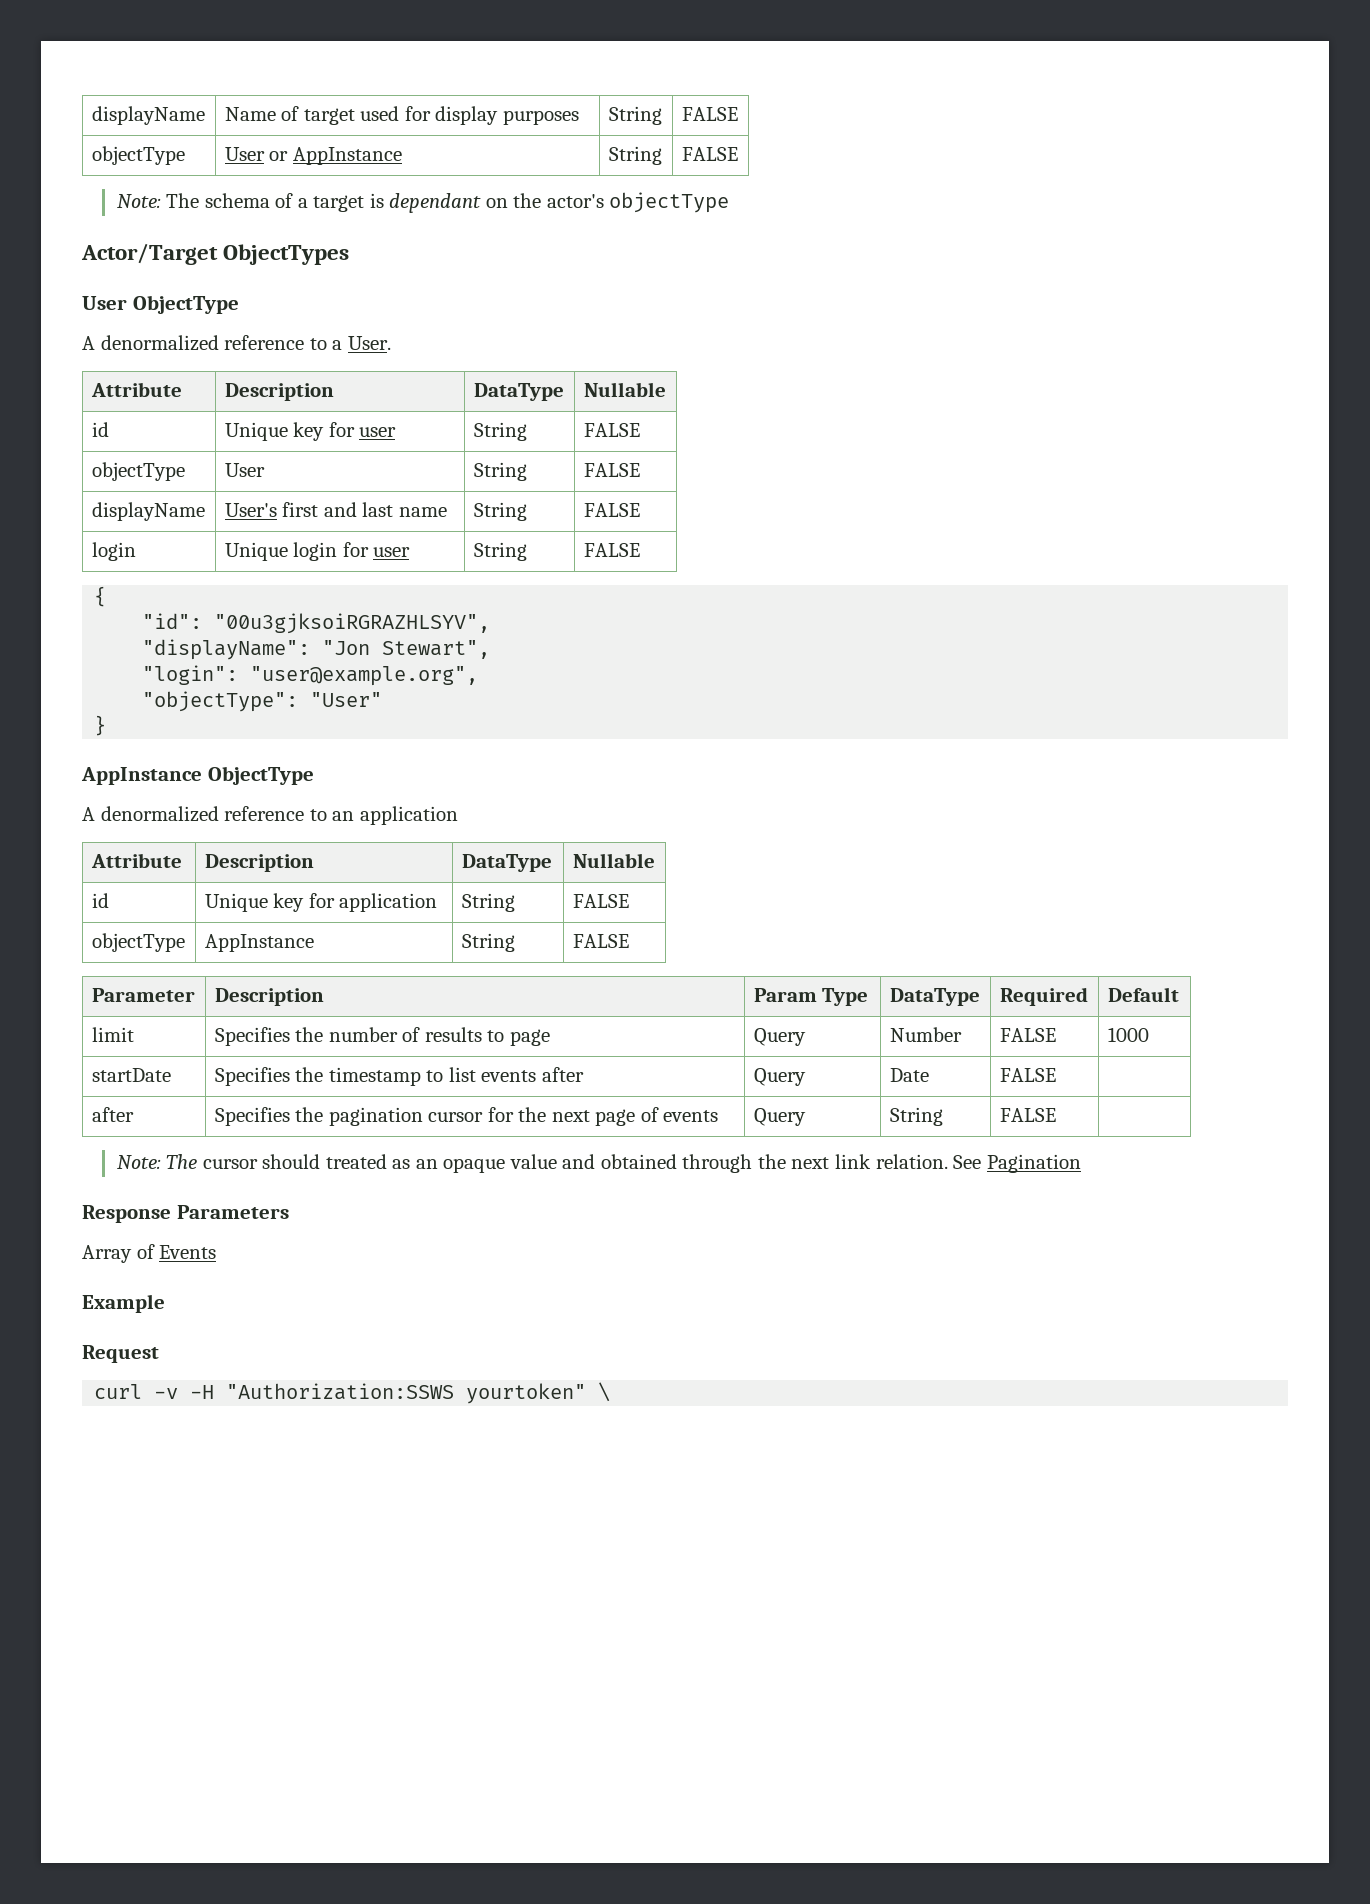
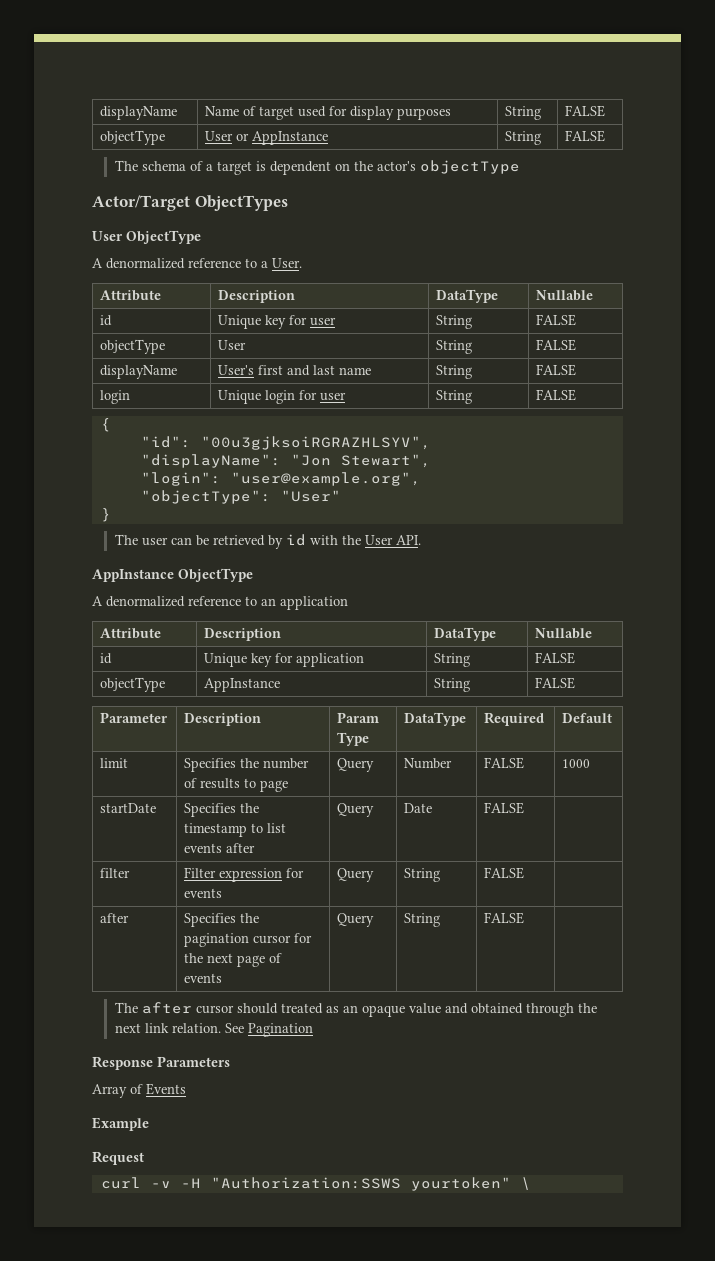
[116,194,161,208] Note: -> (606, 136) none
[389,193,482,213] dependant -> [269,161,331,175] dependent
(107, 725) none -> [114,534,421,549] // The user can be retrieved by id with the User API.
(1056, 1075) none -> [100,868,131,878] [184,867,305,882] [184,888,223,898] [337,868,375,882] [404,868,441,882] [484,867,525,879] // filter | Filter expression for events | Query | String | FALSE |
[116,1154,198,1169] Note: The -> [114,1002,192,1014] The after

